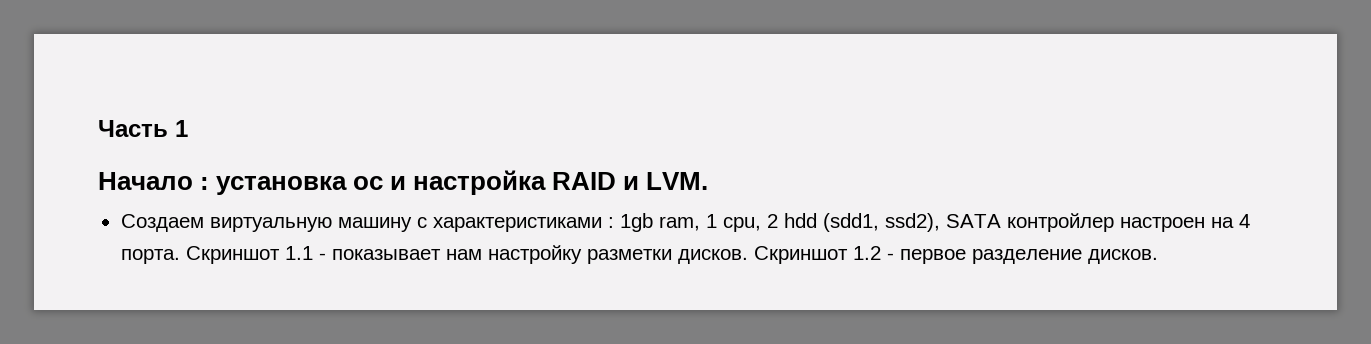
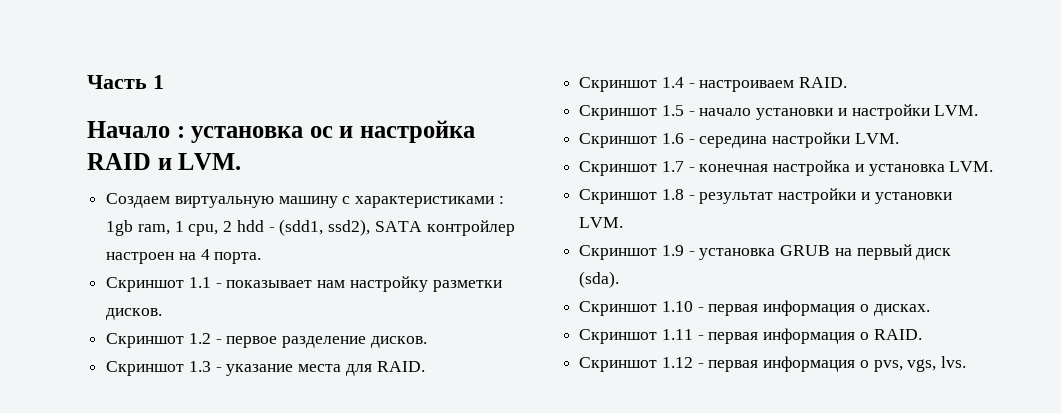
(817, 220) none -> [268,227,275,232] -
(180, 256) none -> (262, 258) //
(748, 256) none -> (163, 314) //
(1158, 256) none -> [106,361,425,376] [579,77,848,92] [579,104,979,120] [579,132,899,148] [579,160,994,176] [579,188,952,204] [579,217,624,228] [579,244,952,260] [579,271,620,288] [579,300,930,316] [579,328,922,344] [579,356,967,372] // Скриншот 1.3 - указание места для RAID. // Скриншот 1.4 - настроиваем RAID. // Скриншот 1.5 - начало установки и настройки LVM. // Скриншот 1.6 - середина настройки LVM. // Скриншот 1.7 - конечная настройка и установка LVM. // Скриншот 1.8 - результат настройки и установки LVM. // Скриншот 1.9 - установка GRUB на первый диск (sda). // Скриншот 1.10 - первая информация о дисках. // Скриншот 1.11 - первая информация о RAID. // Скриншот 1.12 - первая информация о pvs, vgs, lvs.

